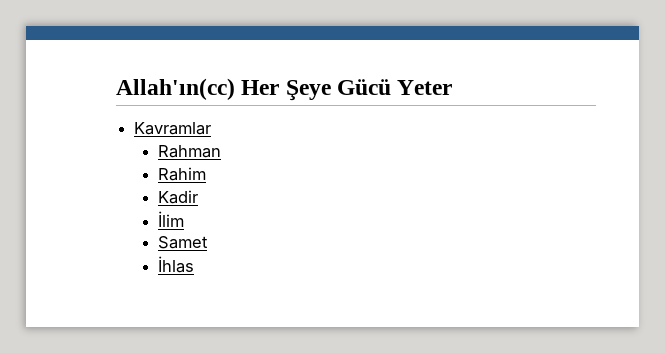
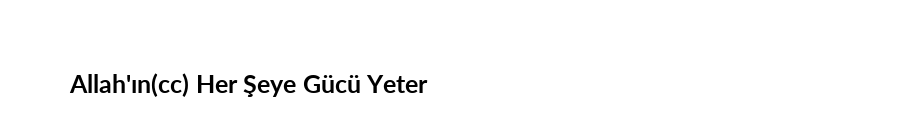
[134,122,212,135] [157,145,221,158] [157,167,206,181] [157,190,198,204] [157,211,184,227] [157,236,208,249] [157,256,194,273] // Kavramlar // Rahman // Rahim // Kadir // İlim // Samet // İhlas -> (429, 84) none

